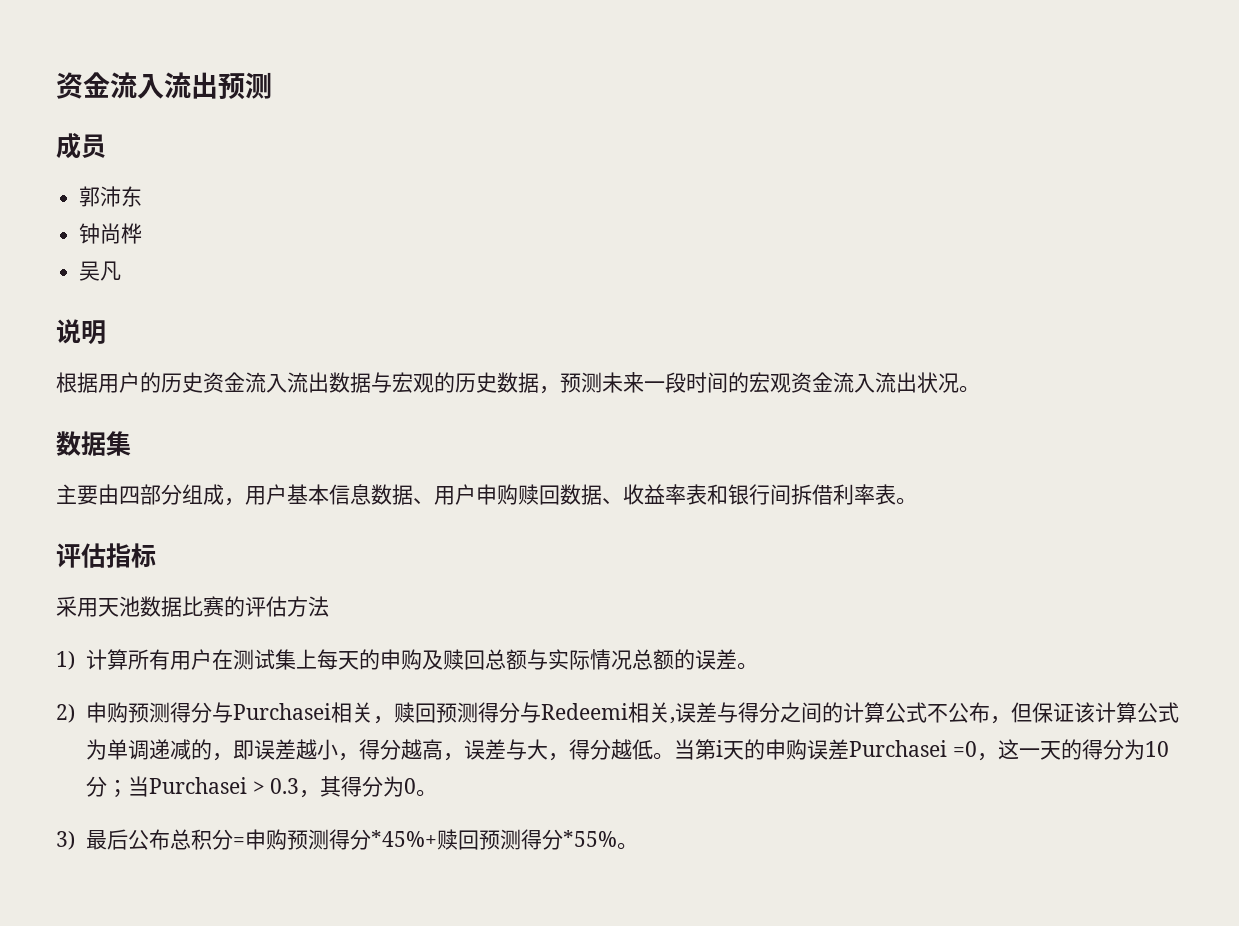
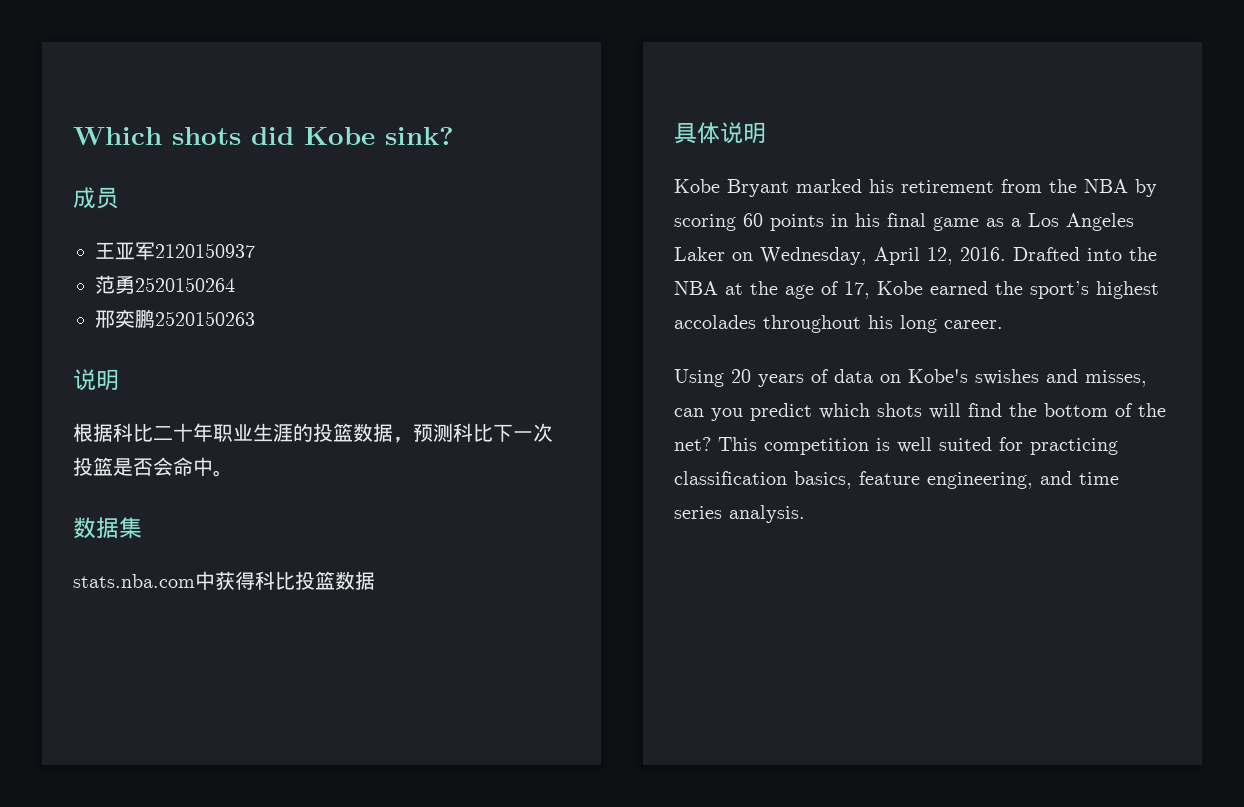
[56,72,272,100] [56,133,106,159] [79,186,143,207] [79,223,143,244] [79,261,122,281] [56,319,106,345] [56,372,980,394] [56,431,131,456] [56,484,917,506] [56,543,156,568] [56,596,329,617] [56,649,758,670] [56,702,1179,724] [85,739,1169,761] [85,776,438,798] [56,829,638,850] 资金流入流出预测 // 成员 // 郭沛东 // 钟尚桦 // 吴凡 // 说明 // 根据用户的历史资金流入流出数据与宏观的历史数据，预测未来一段时间的宏观资金流入流出状况。 // 数据集 // 主要由四部分组成，用户基本信息数据、用户申购赎回数据、收益率表和银行间拆借利率表。 // 评估指标 // 采用天池数据比赛的评估方法 // 1)计算所有用户在测试集上每天的申购及赎回总额与实际情况总额的误差。 // 2)申购预测得分与Purchasei相关，赎回预测得分与Redeemi相关,误差与得分之间的计算公式不公布，但保证该计算公式为单调递减的，即误差越小，得分越高，误差与大，得分越低。当第i天的申购误差Purchasei =0，这一天的得分为10分；当Purchasei > 0.3，其得分为0。 // 3)最后公布总积分=申购预测得分*45%+赎回预测得分*55%。 -> [73,127,454,145] [73,187,119,209] [95,242,255,260] [95,275,235,294] [95,309,255,328] [73,369,119,391] [73,423,553,443] [73,457,233,477] [73,517,142,539] [73,571,375,590] [674,122,766,144] [674,179,1157,197] [674,213,1134,231] [674,247,1157,265] [674,281,1159,299] [674,315,1003,333] [674,369,1147,387] [674,403,1166,421] [674,437,1118,455] [674,471,1119,489] [674,505,805,523] Which shots did Kobe sink? // 成员 // 王亚军2120150937 // 范勇2520150264 // 邢奕鹏2520150263 // 说明 // 根据科比二十年职业生涯的投篮数据，预测科比下一次投篮是否会命中。 // 数据集 // stats.nba.com中获得科比投篮数据 // 具体说明 // Kobe Bryant marked his retirement from the NBA by scoring 60 points in his final game as a Los Angeles Laker on Wednesday, April 12, 2016. Drafted into the NBA at the age of 17, Kobe earned the sport’s highest accolades throughout his long career. // Using 20 years of data on Kobe's swishes and misses, can you predict which shots will find the bottom of the net? This competition is well suited for practicing classification basics, feature engineering, and time series analysis.

